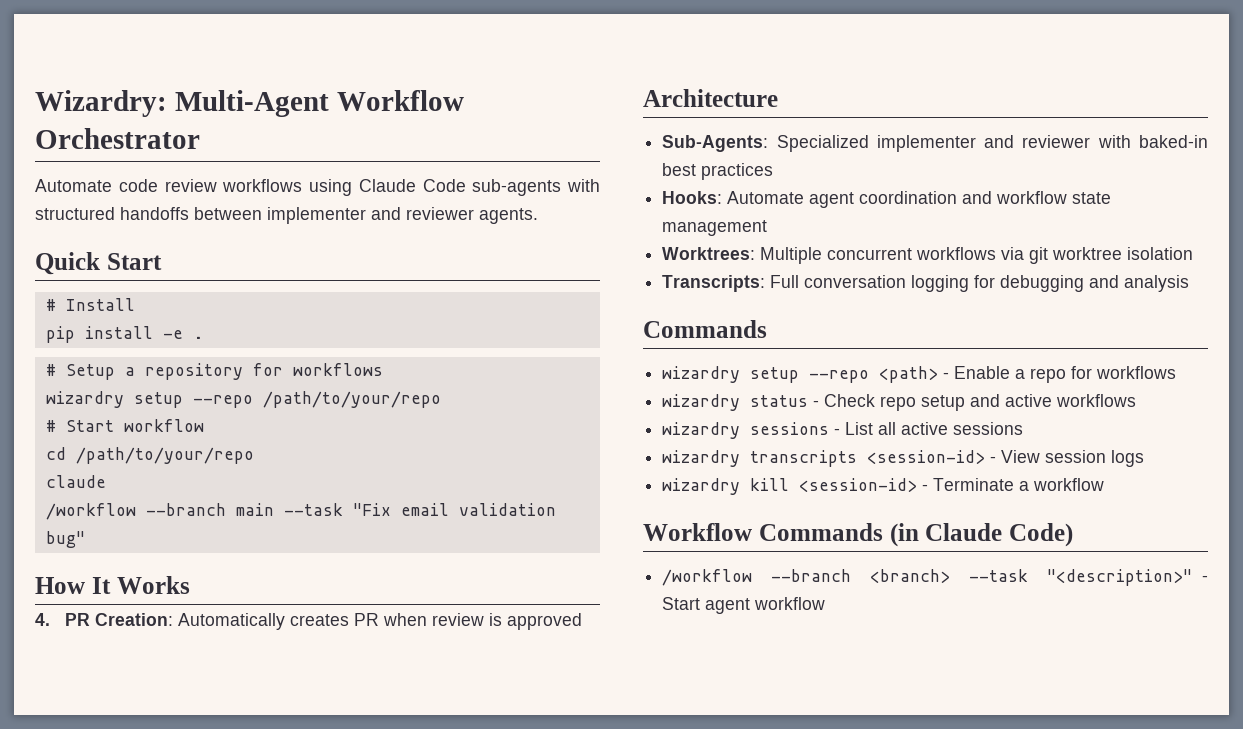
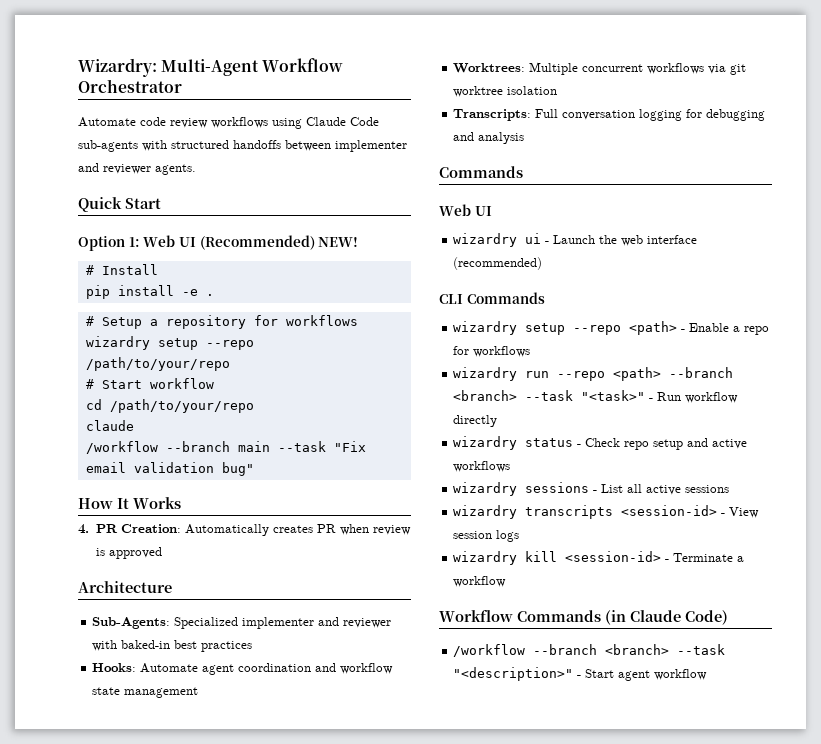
(162, 261) none -> [78,235,359,251] // Option 1: Web UI (Recommended) NEW!
(767, 329) none -> [439,204,492,216] [453,233,698,247] [453,257,543,270] [439,292,545,304] // Web UI // wizardry ui - Launch the web interface (recommended) // CLI Commands
(1177, 372) none -> [453,367,734,381] [453,390,739,403] [453,415,498,427] // wizardry run --repo <path> --branch <branch> --task "<task>" - Run workflow directly

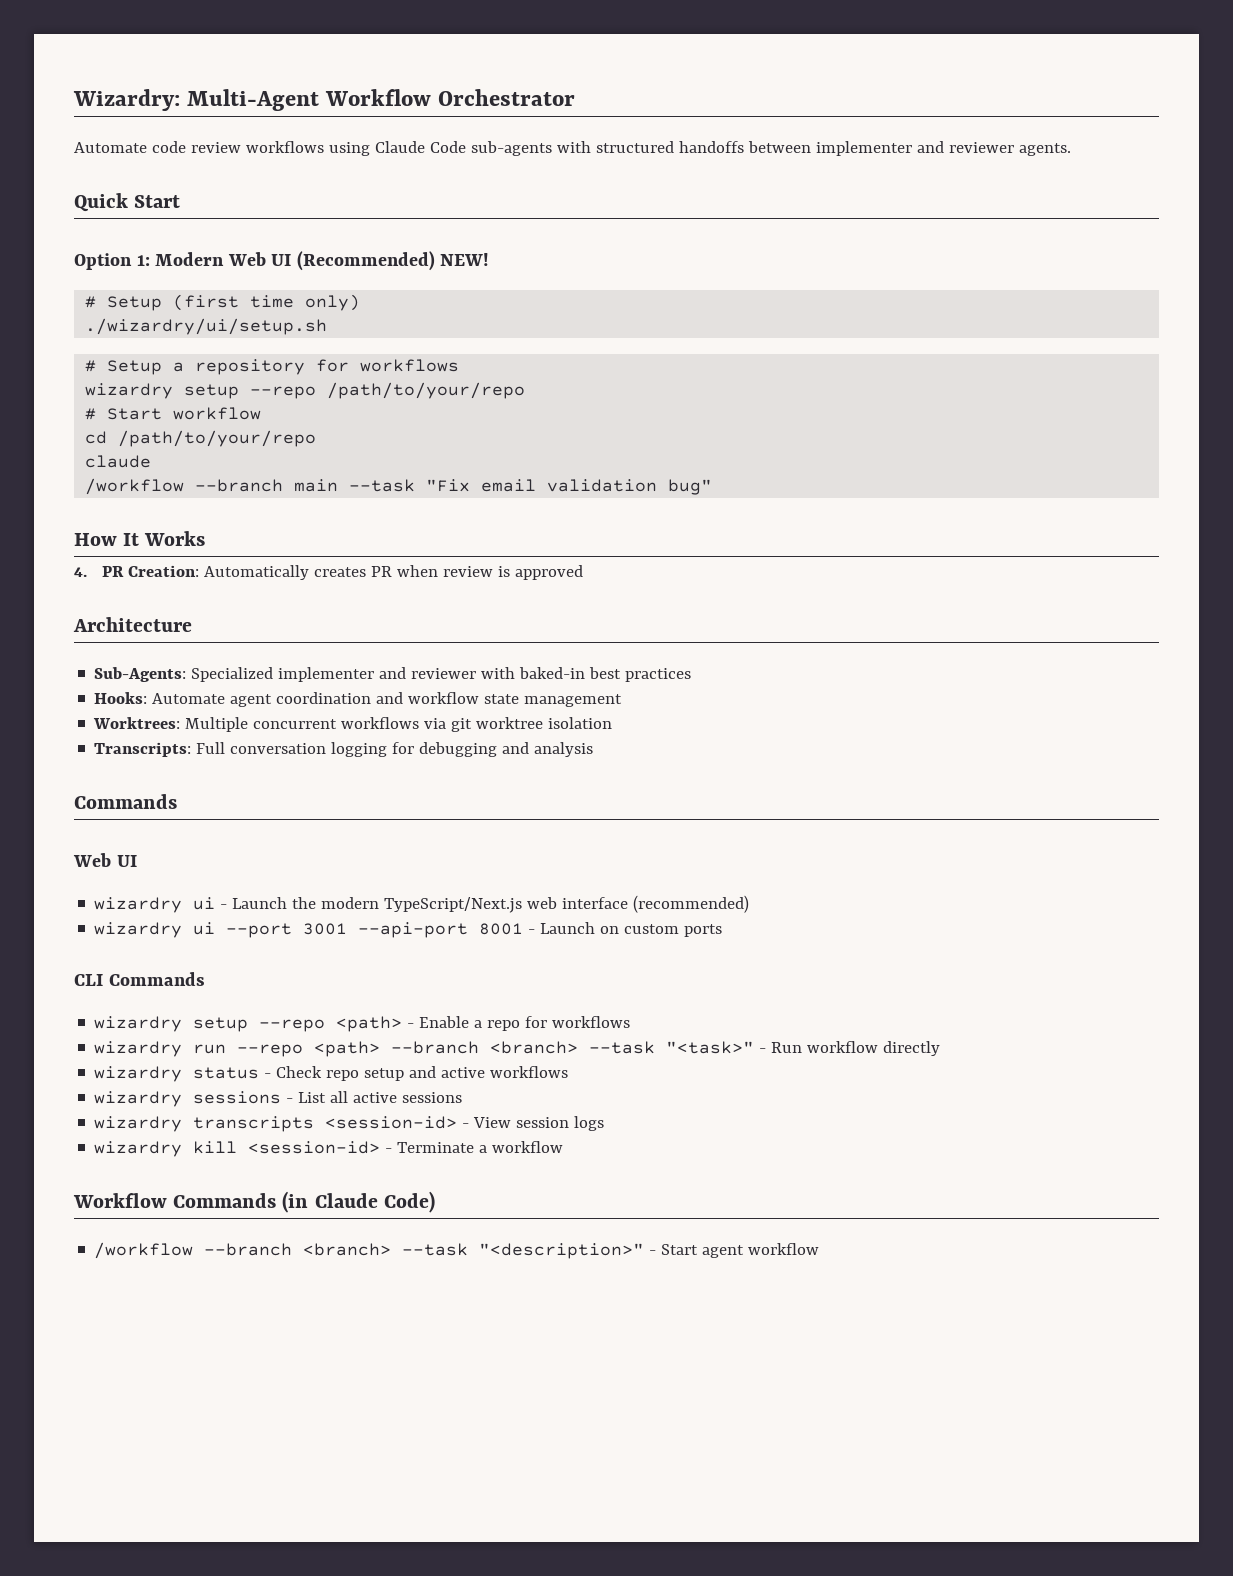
(140, 242) none -> [155,252,225,266] Modern
[101,264,158,275] [85,285,214,299] Install // pip install -e . -> [107,294,361,311] [85,318,328,335] Setup (first time only) // ./wizardry/ui/setup.sh
(618, 239) none -> [321,897,523,913] modern TypeScript/Next.js
(543, 263) none -> [94,922,723,938] // wizardry ui --port 3001 --api-port 8001 - Launch on custom ports

